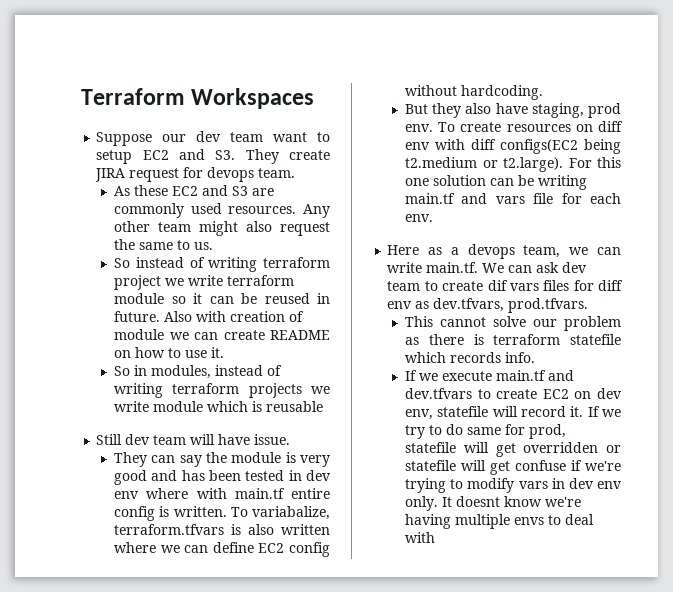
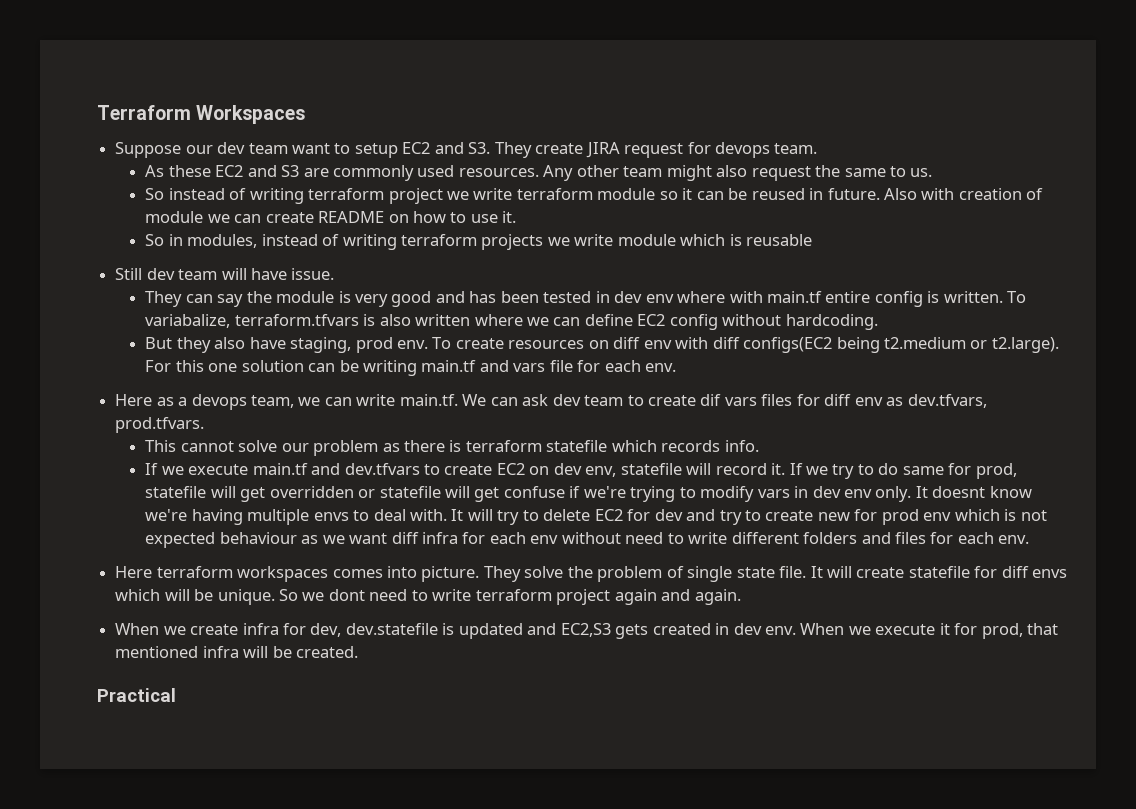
[405,532,436,543] with -> [409,509,1047,525] [145,532,1030,548] [115,566,1068,582] [115,589,741,605] [115,623,1059,639] [115,646,358,658] [97,688,176,702] with. It will try to delete EC2 for dev and try to create new for prod env which is not expected behaviour as we want diff infra for each env without need to write different folders and files for each env. // Here terraform workspaces comes into picture. They solve the problem of single state file. It will create statefile for diff envs which will be unique. So we dont need to write terraform project again and again. // When we create infra for dev, dev.statefile is updated and EC2,S3 gets created in dev env. When we execute it for prod, that mentioned infra will be created. // Practical

